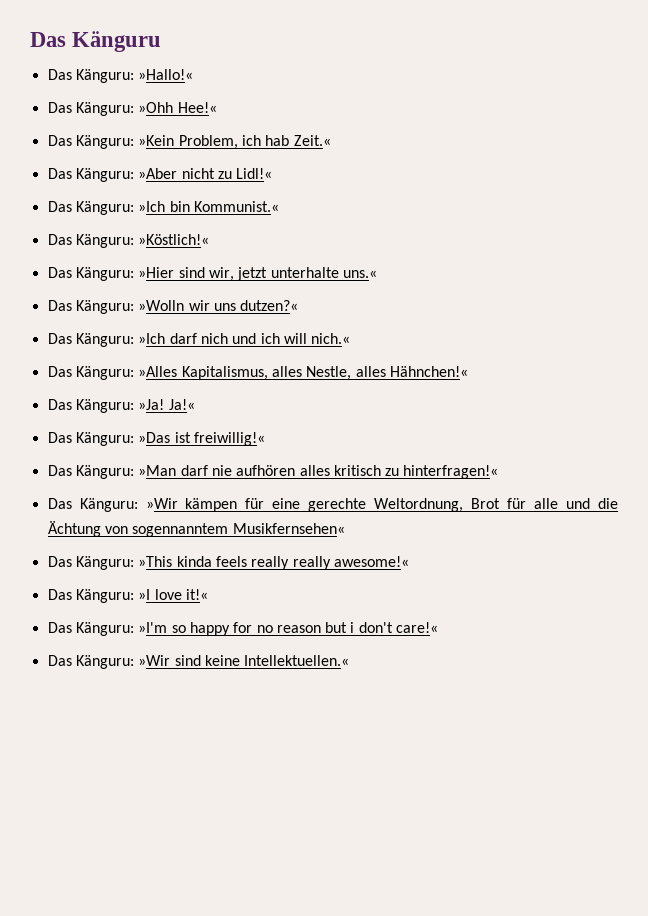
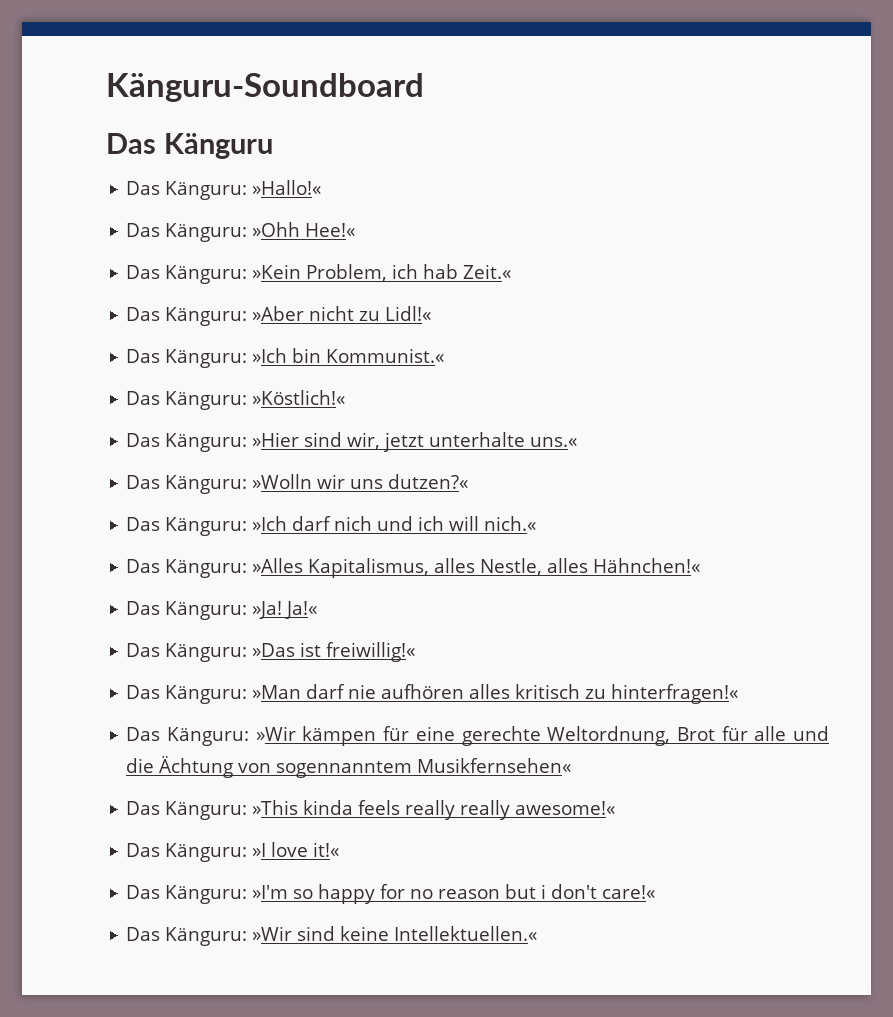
(30, 39) none -> [106,73,424,102] Känguru-Soundboard //

